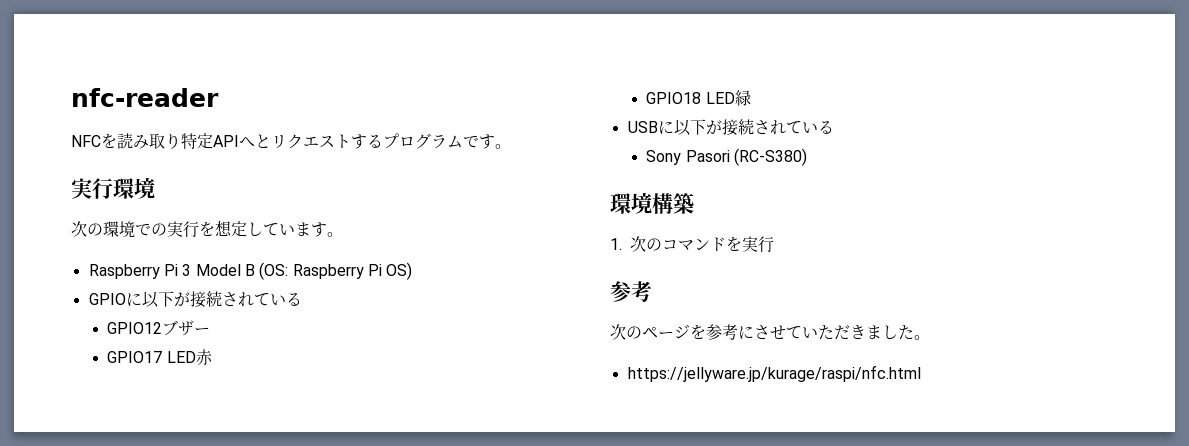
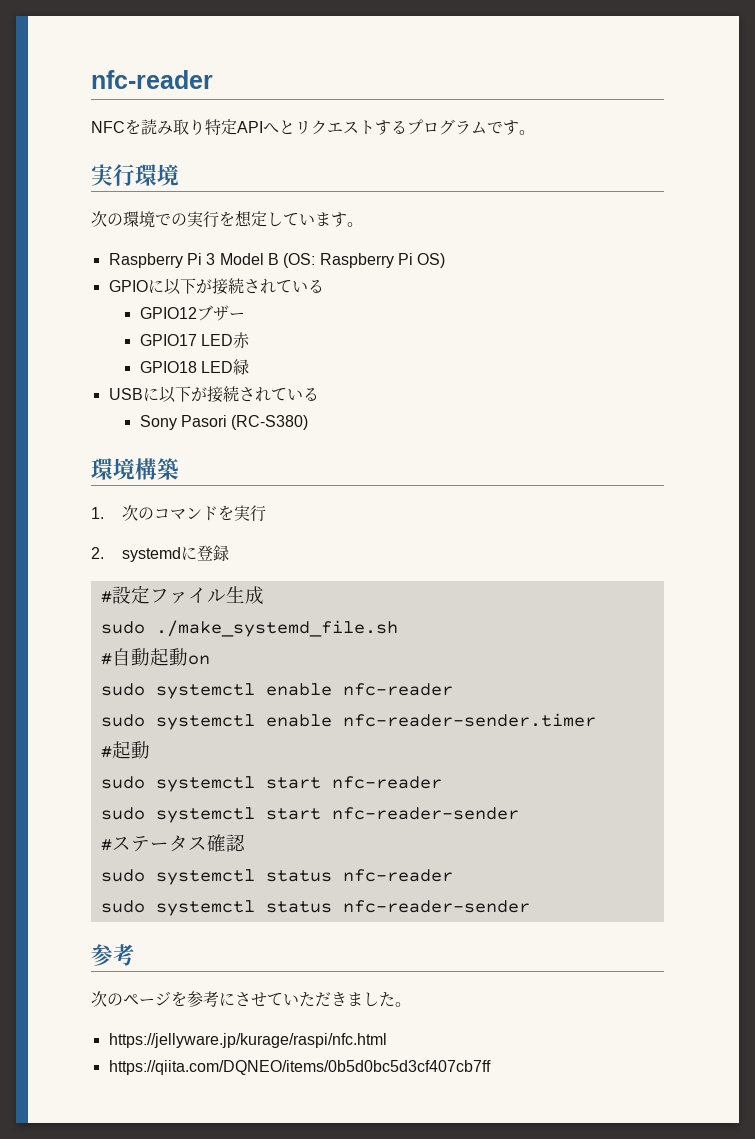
(774, 244) none -> [91,545,229,562] [100,585,264,605] [100,620,398,637] [100,648,210,666] [100,683,453,699] [100,713,596,730] [100,741,150,759] [100,776,442,792] [100,807,519,823] [100,834,246,852] [100,869,453,885] [100,900,530,916] // 2. systemdに登録 // #設定ファイル生成 // sudo ./make_systemd_file.sh // #自動起動on // sudo systemctl enable nfc-reader // sudo systemctl enable nfc-reader-sender.timer // #起動 // sudo systemctl start nfc-reader // sudo systemctl start nfc-reader-sender // #ステータス確認 // sudo systemctl status nfc-reader // sudo systemctl status nfc-reader-sender
(921, 373) none -> [108,1060,491,1075] // https://qiita.com/DQNEO/items/0b5d0bc5d3cf407cb7ff

